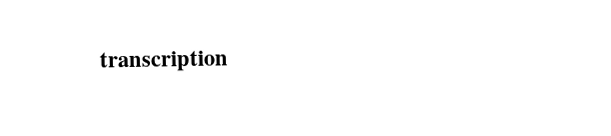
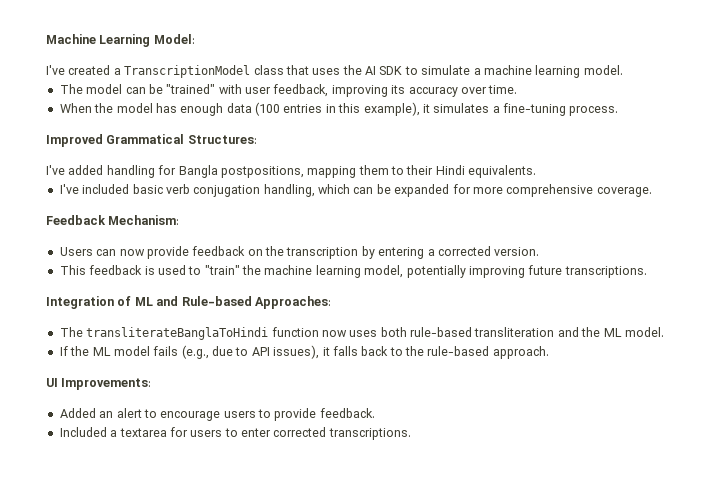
[99,50,229,73] transcription -> [46,34,195,47] [46,65,623,78] [59,84,518,97] [59,102,619,116] [46,134,257,147] [46,165,537,178] [59,184,652,197] [46,215,180,225] [59,246,540,259] [59,265,647,278] [46,296,331,309] [59,327,664,340] [59,345,549,359] [46,378,152,390] [59,408,375,421] [59,427,411,440] Machine Learning Model: // I've created a TranscriptionModel class that uses the AI SDK to simulate a machine learning model. // The model can be "trained" with user feedback, improving its accuracy over time. // When the model has enough data (100 entries in this example), it simulates a fine-tuning process. // Improved Grammatical Structures: // I've added handling for Bangla postpositions, mapping them to their Hindi equivalents. // I've included basic verb conjugation handling, which can be expanded for more comprehensive coverage. // Feedback Mechanism: // Users can now provide feedback on the transcription by entering a corrected version. // This feedback is used to "train" the machine learning model, potentially improving future transcriptions. // Integration of ML and Rule-based Approaches: // The transliterateBanglaToHindi function now uses both rule-based transliteration and the ML model. // If the ML model fails (e.g., due to API issues), it falls back to the rule-based approach. // UI Improvements: // Added an alert to encourage users to provide feedback. // Included a textarea for users to enter corrected transcriptions.

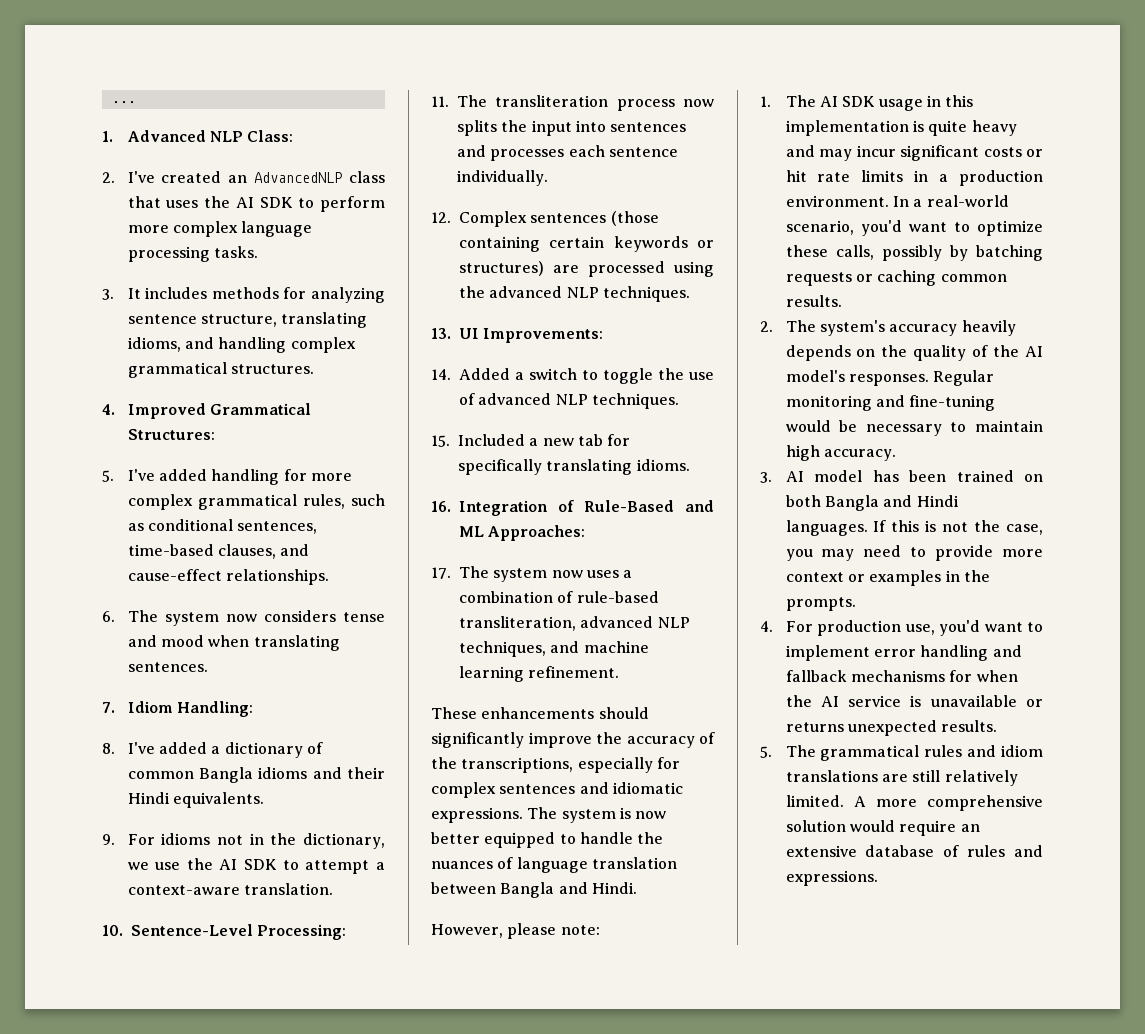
[46,34,195,47] [46,65,251,78] Machine Learning Model: // I've created a TranscriptionModel -> [111,101,136,103] [102,130,294,142] [102,171,343,183] ... // 1. Advanced NLP Class: // 2. I've created an AdvancedNLP
[421,65,623,78] [59,84,518,97] [59,102,619,116] simulate a machine learning model. // The model can be "trained" with user feedback, improving its accuracy over time. // When the model has enough data (100 entries in this example), it simulates a fine-tuning process. // -> [320,196,385,212] [127,221,313,237] [127,246,258,262] [102,287,385,303] [127,312,368,328] [127,337,356,353] [127,362,314,378] [102,404,115,415] perform more complex language processing tasks. // 3. It includes methods for analyzing sentence structure, translating idioms, and handling complex grammatical structures. // 4.
(257, 139) none -> [102,470,114,482] 5.
[178,165,537,178] [59,184,652,197] [46,215,180,225] [59,246,540,259] [59,265,647,278] [46,296,331,309] [59,327,664,340] [59,345,549,359] [46,378,152,390] [59,408,375,421] [59,427,411,440] Bangla postpositions, mapping them to their Hindi equivalents. // I've included basic verb conjugation handling, which can be expanded for more comprehensive coverage. // Feedback Mechanism: // Users can now provide feedback on the transcription by entering a corrected version. // This feedback is used to "train" the machine learning model, potentially improving future transcriptions. // Integration of ML and Rule-based Approaches: // The transliterateBanglaToHindi function now uses both rule-based transliteration and the ML model. // If the ML model fails (e.g., due to API issues), it falls back to the rule-based approach. // UI Improvements: // Added an alert to encourage users to provide feedback. // Included a textarea for users to enter corrected transcriptions. -> [310,473,352,481] [127,494,385,510] [127,519,318,534] [127,544,310,559] [127,569,329,585] [102,610,385,626] [127,635,340,651] [127,662,208,672] [102,701,253,717] [102,742,323,758] [127,767,385,783] [127,792,264,808] [102,833,385,849] [127,858,385,874] [127,883,333,895] [102,924,347,940] [431,95,714,111] [457,120,687,136] [457,145,678,161] [457,170,548,186] [431,211,659,227] [459,236,714,252] [459,261,714,277] [459,286,690,302] [431,328,604,343] [431,368,714,384] [459,393,679,409] [431,434,631,447] [458,459,690,475] [431,500,714,516] [459,525,586,541] [431,566,633,582] [459,591,659,603] [459,616,690,631] [459,641,649,657] [459,666,620,682] [431,707,649,719] [431,732,715,748] [431,757,680,773] [431,782,683,798] [431,807,667,823] [431,832,664,848] [431,857,677,873] [431,882,637,898] [431,923,600,939] [760,95,974,111] [785,120,1017,136] [785,145,1043,161] [785,170,1043,186] [785,195,1009,207] [785,220,1043,236] [785,245,1043,261] [785,270,1007,286] [785,295,842,307] [760,320,1016,336] [785,345,1043,361] [785,370,995,386] [785,395,996,411] [785,420,1043,436] [785,445,896,461] [760,470,1043,483] [785,495,959,511] [785,520,1043,536] [785,545,1043,561] [785,570,990,586] [785,597,856,611] [760,620,1043,636] [785,645,1022,661] [785,670,1018,682] [785,695,1043,707] [785,720,998,736] [760,745,1043,761] [785,770,1018,786] [785,795,1043,811] [785,820,980,836] [785,845,1043,857] [785,870,878,886] more complex grammatical rules, such as conditional sentences, time-based clauses, and cause-effect relationships. // 6. The system now considers tense and mood when translating sentences. // 7. Idiom Handling: // 8. I've added a dictionary of common Bangla idioms and their Hindi equivalents. // 9. For idioms not in the dictionary, we use the AI SDK to attempt a context-aware translation. // 10. Sentence-Level Processing: // 11. The transliteration process now splits the input into sentences and processes each sentence individually. // 12. Complex sentences (those containing certain keywords or structures) are processed using the advanced NLP techniques. // 13. UI Improvements: // 14. Added a switch to toggle the use of advanced NLP techniques. // 15. Included a new tab for specifically translating idioms. // 16. Integration of Rule-Based and ML Approaches: // 17. The system now uses a combination of rule-based transliteration, advanced NLP techniques, and machine learning refinement. // These enhancements should significantly improve the accuracy of the transcriptions, especially for complex sentences and idiomatic expressions. The system is now better equipped to handle the nuances of language translation between Bangla and Hindi. // However, please note: // 1. The AI SDK usage in this implementation is quite heavy and may incur significant costs or hit rate limits in a production environment. In a real-world scenario, you'd want to optimize these calls, possibly by batching requests or caching common results. // 2. The system's accuracy heavily depends on the quality of the AI model's responses. Regular monitoring and fine-tuning would be necessary to maintain high accuracy. // 3. AI model has been trained on both Bangla and Hindi languages. If this is not the case, you may need to provide more context or examples in the prompts. // 4. For production use, you'd want to implement error handling and fallback mechanisms for when the AI service is unavailable or returns unexpected results. // 5. The grammatical rules and idiom translations are still relatively limited. A more comprehensive solution would require an extensive database of rules and expressions.

